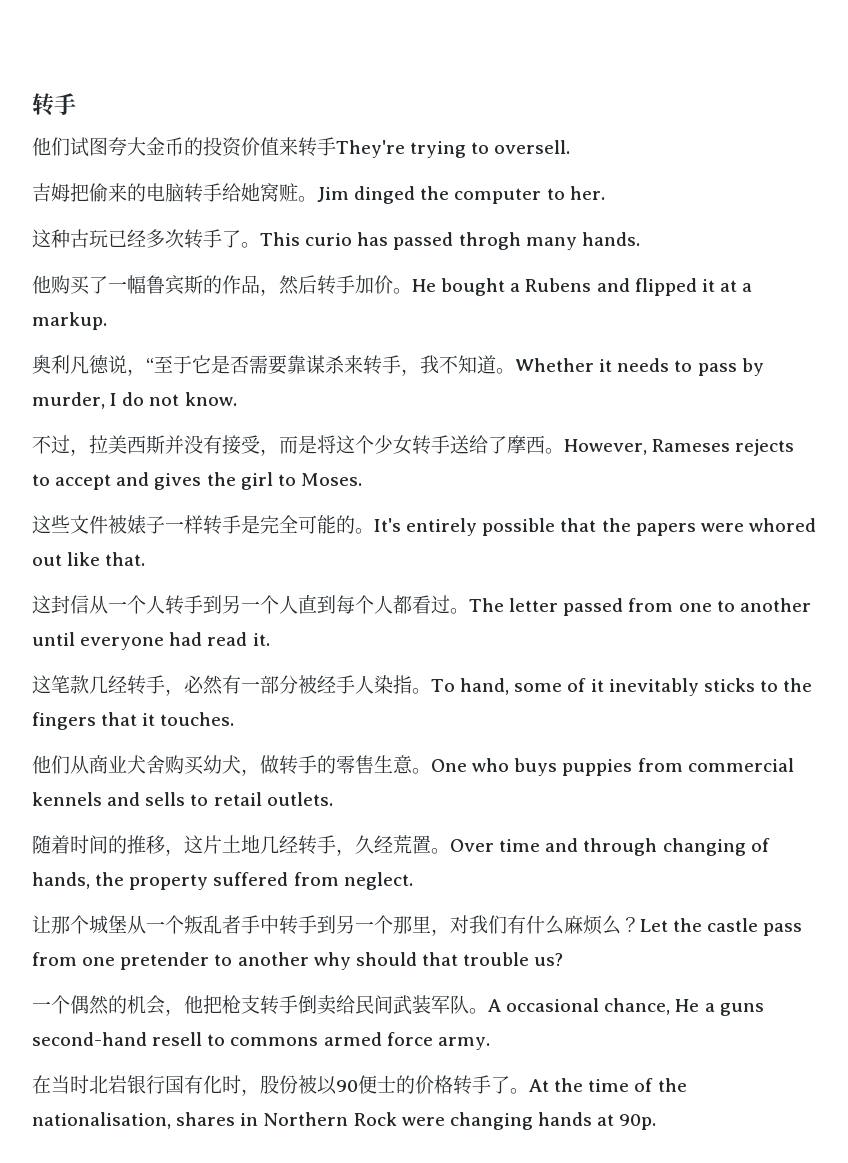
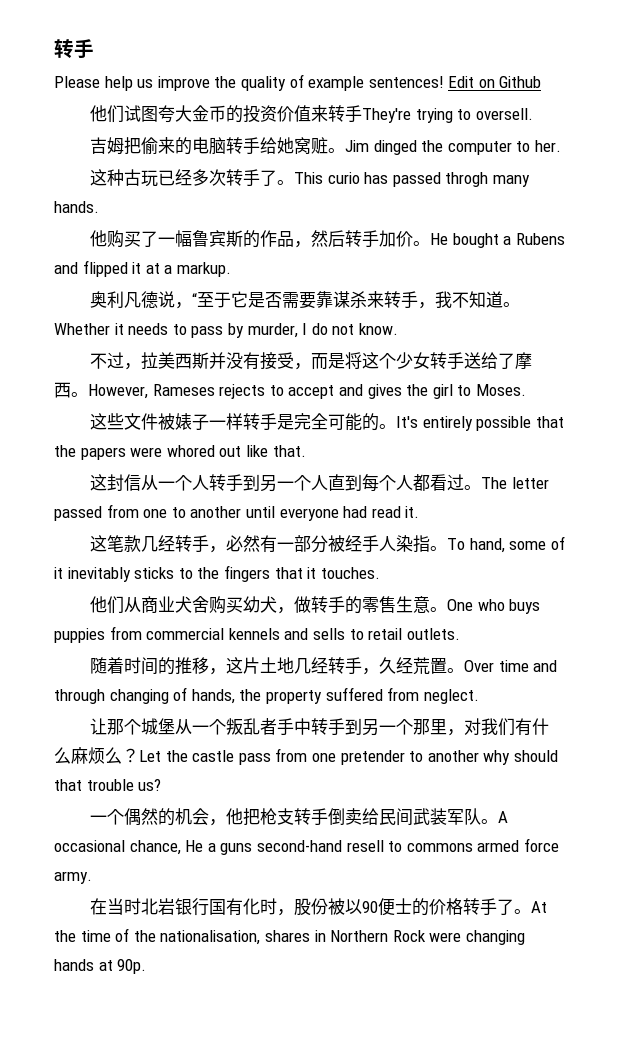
[32,93,76,116] 转手 -> [54,39,94,59] [54,74,542,91] 转手 // Please help us improve the quality of example sentences! Edit on Github

